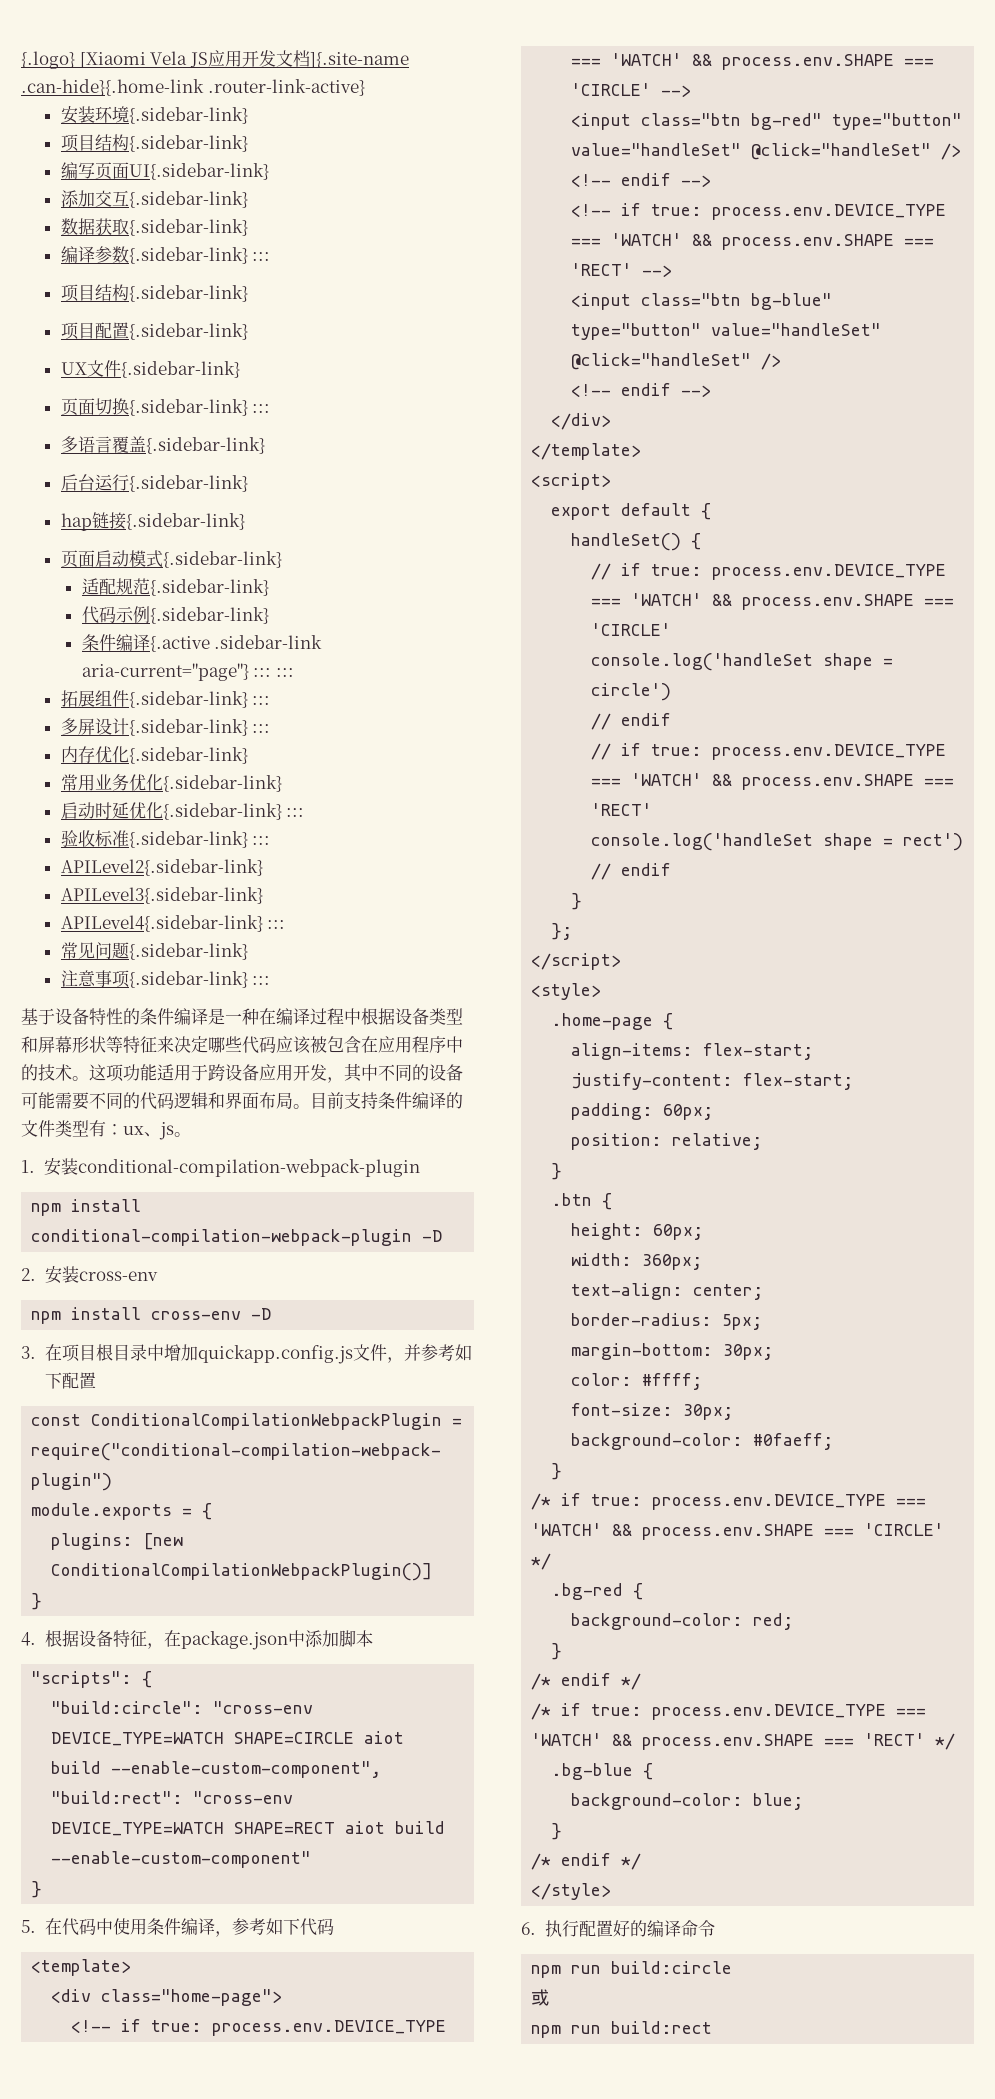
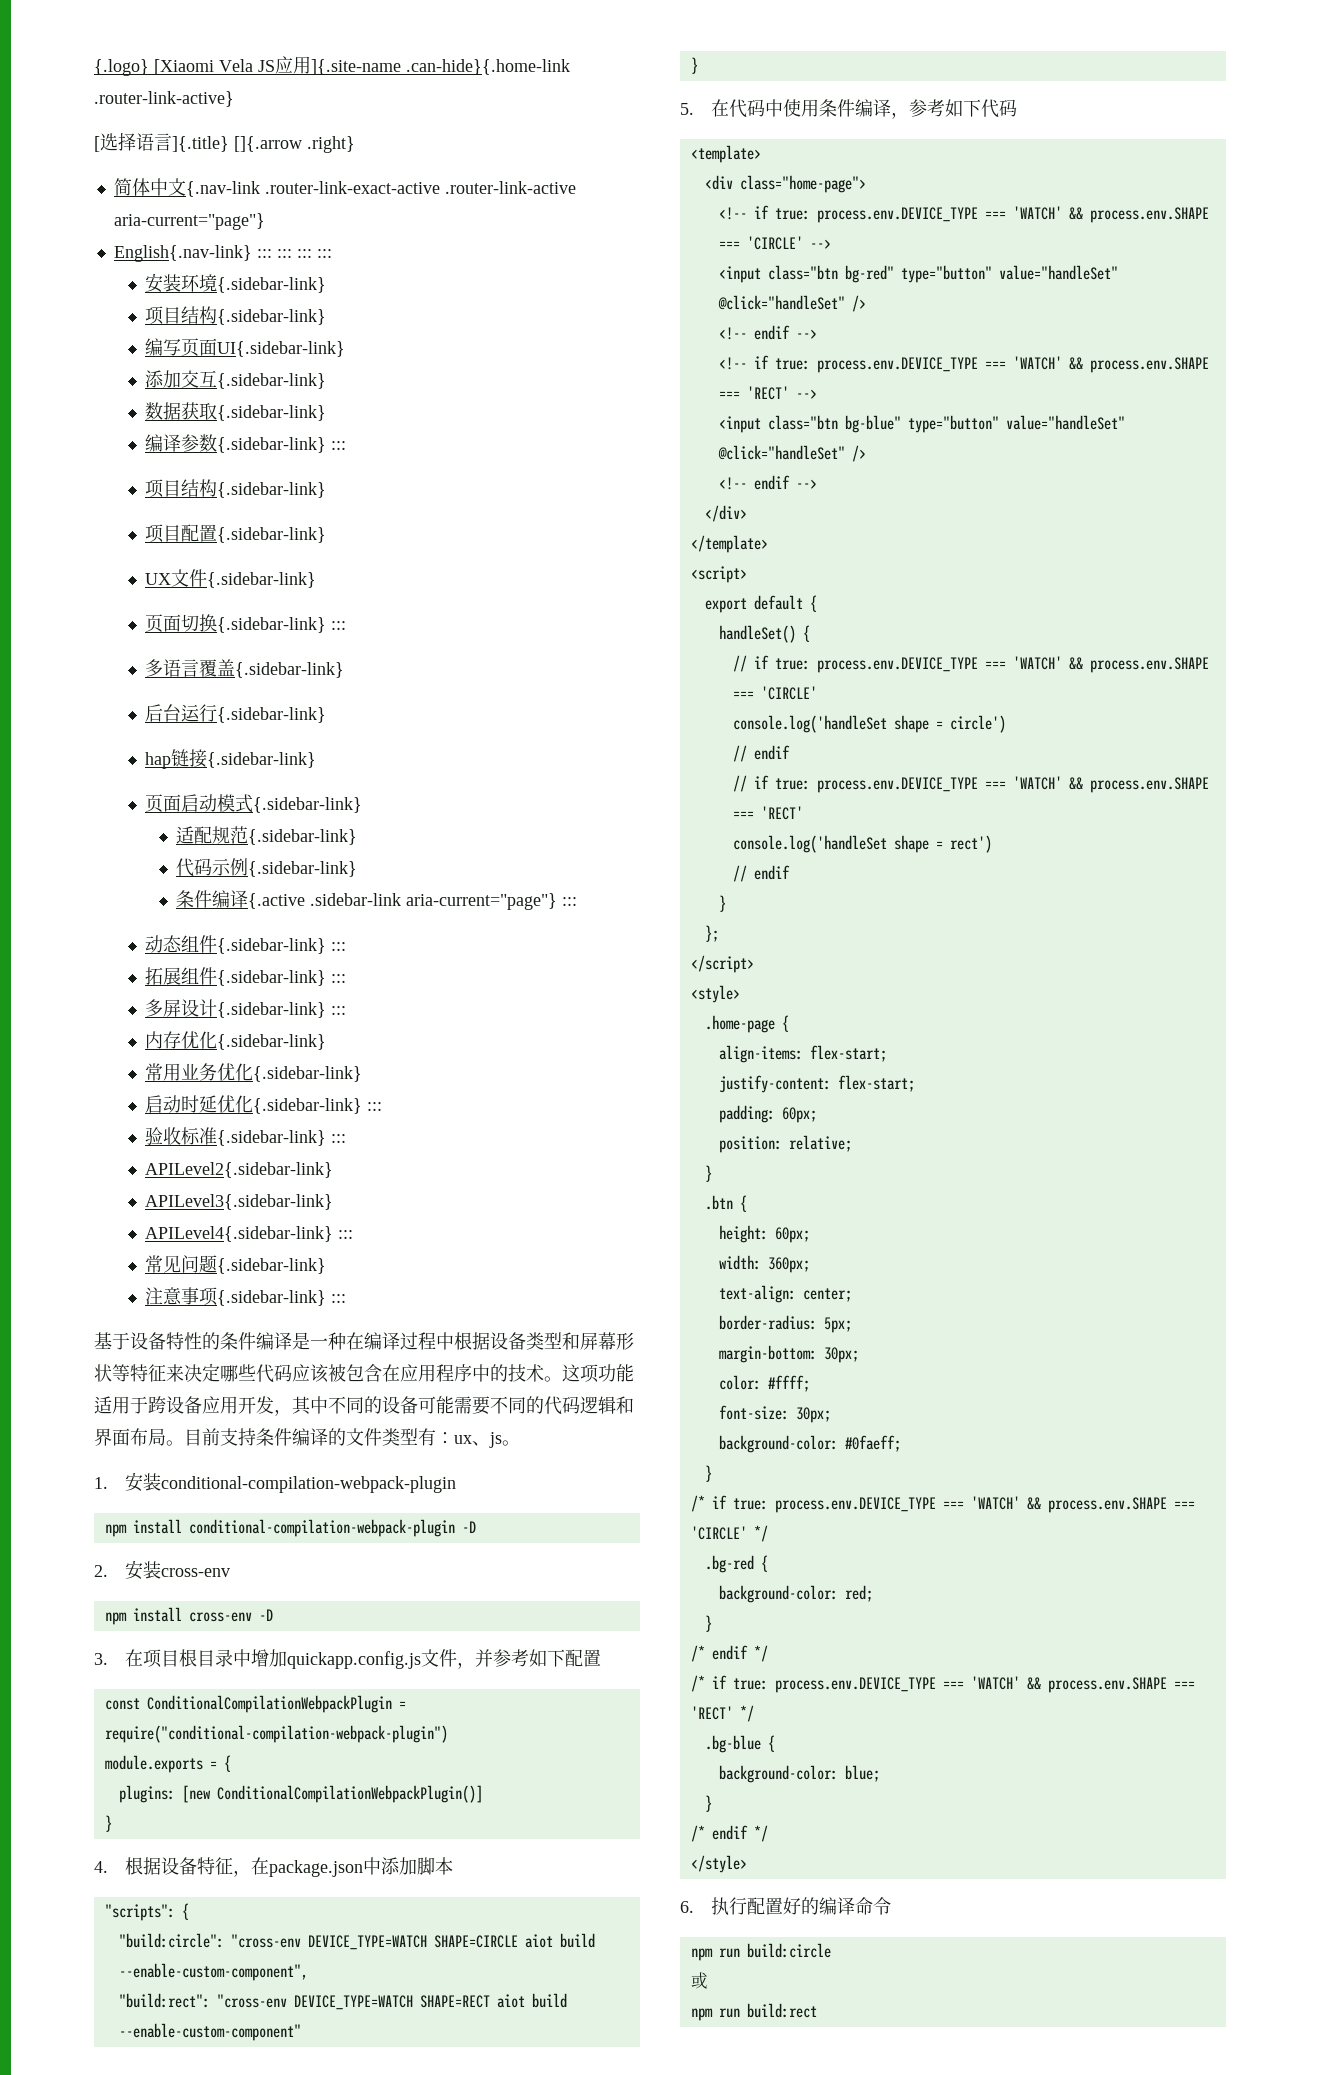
[241,50,310,67] 开发文档 -> (311, 65) none
(365, 87) none -> [94,132,355,153] [113,178,576,197] [113,213,265,230] [113,245,332,262] // [选择语言]{.title} []{.arrow .right} // 简体中文{.nav-link .router-link-exact-active .router-link-active aria-current="page"} // English{.nav-link} ::: ::: ::: :::
(272, 672) none -> [144,935,326,954] // 动态组件{.sidebar-link}

